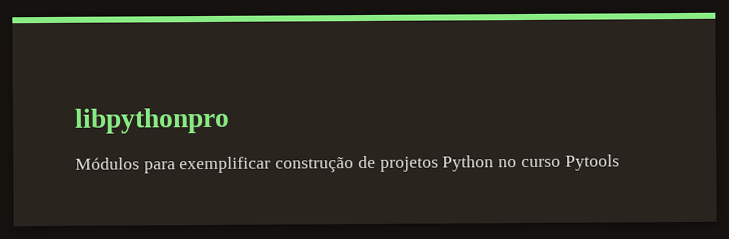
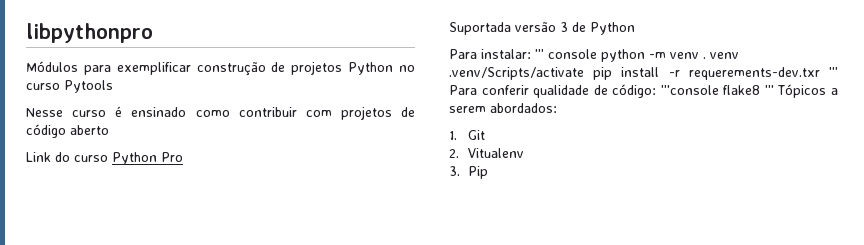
(620, 162) none -> [26,106,415,120] [26,124,109,138] [26,152,183,165] [449,22,635,35] [449,49,739,62] [449,67,838,80] [449,84,838,98] [449,103,557,113] [449,130,485,140] [449,148,524,158] [449,166,488,179] // Nesse curso é ensinado como contribuir com projetos de código aberto // Link do curso Python Pro // Suportada versão 3 de Python // Para instalar: ''' console python -m venv . venv .venv/Scripts/activate pip install -r requerements-dev.txr ''' Para conferir qualidade de código: '''console flake8 ''' Tópicos a serem abordados: // 1. Git // 2. Vitualenv // 3. Pip

